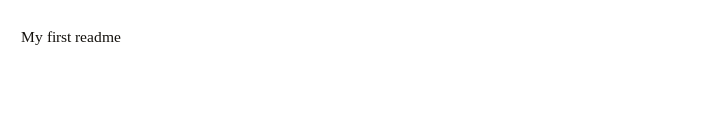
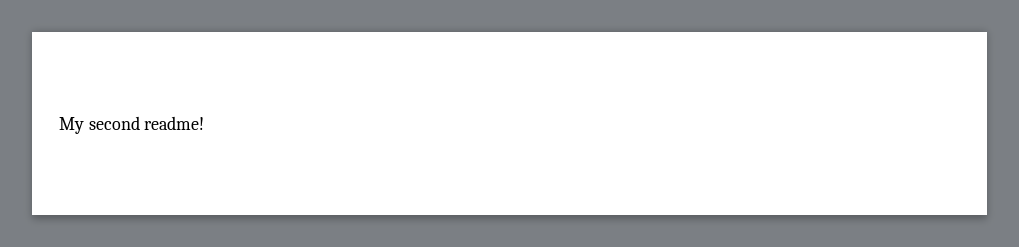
[47,31,122,42] first readme -> [88,116,205,130] second readme!

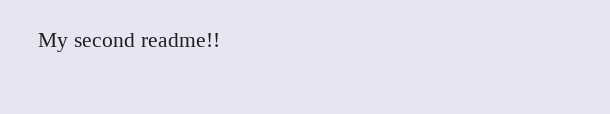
[144,116,205,130] readme! -> [140,33,220,47] readme!!

